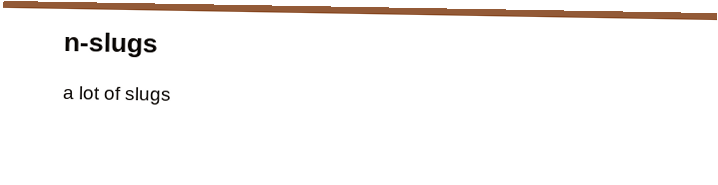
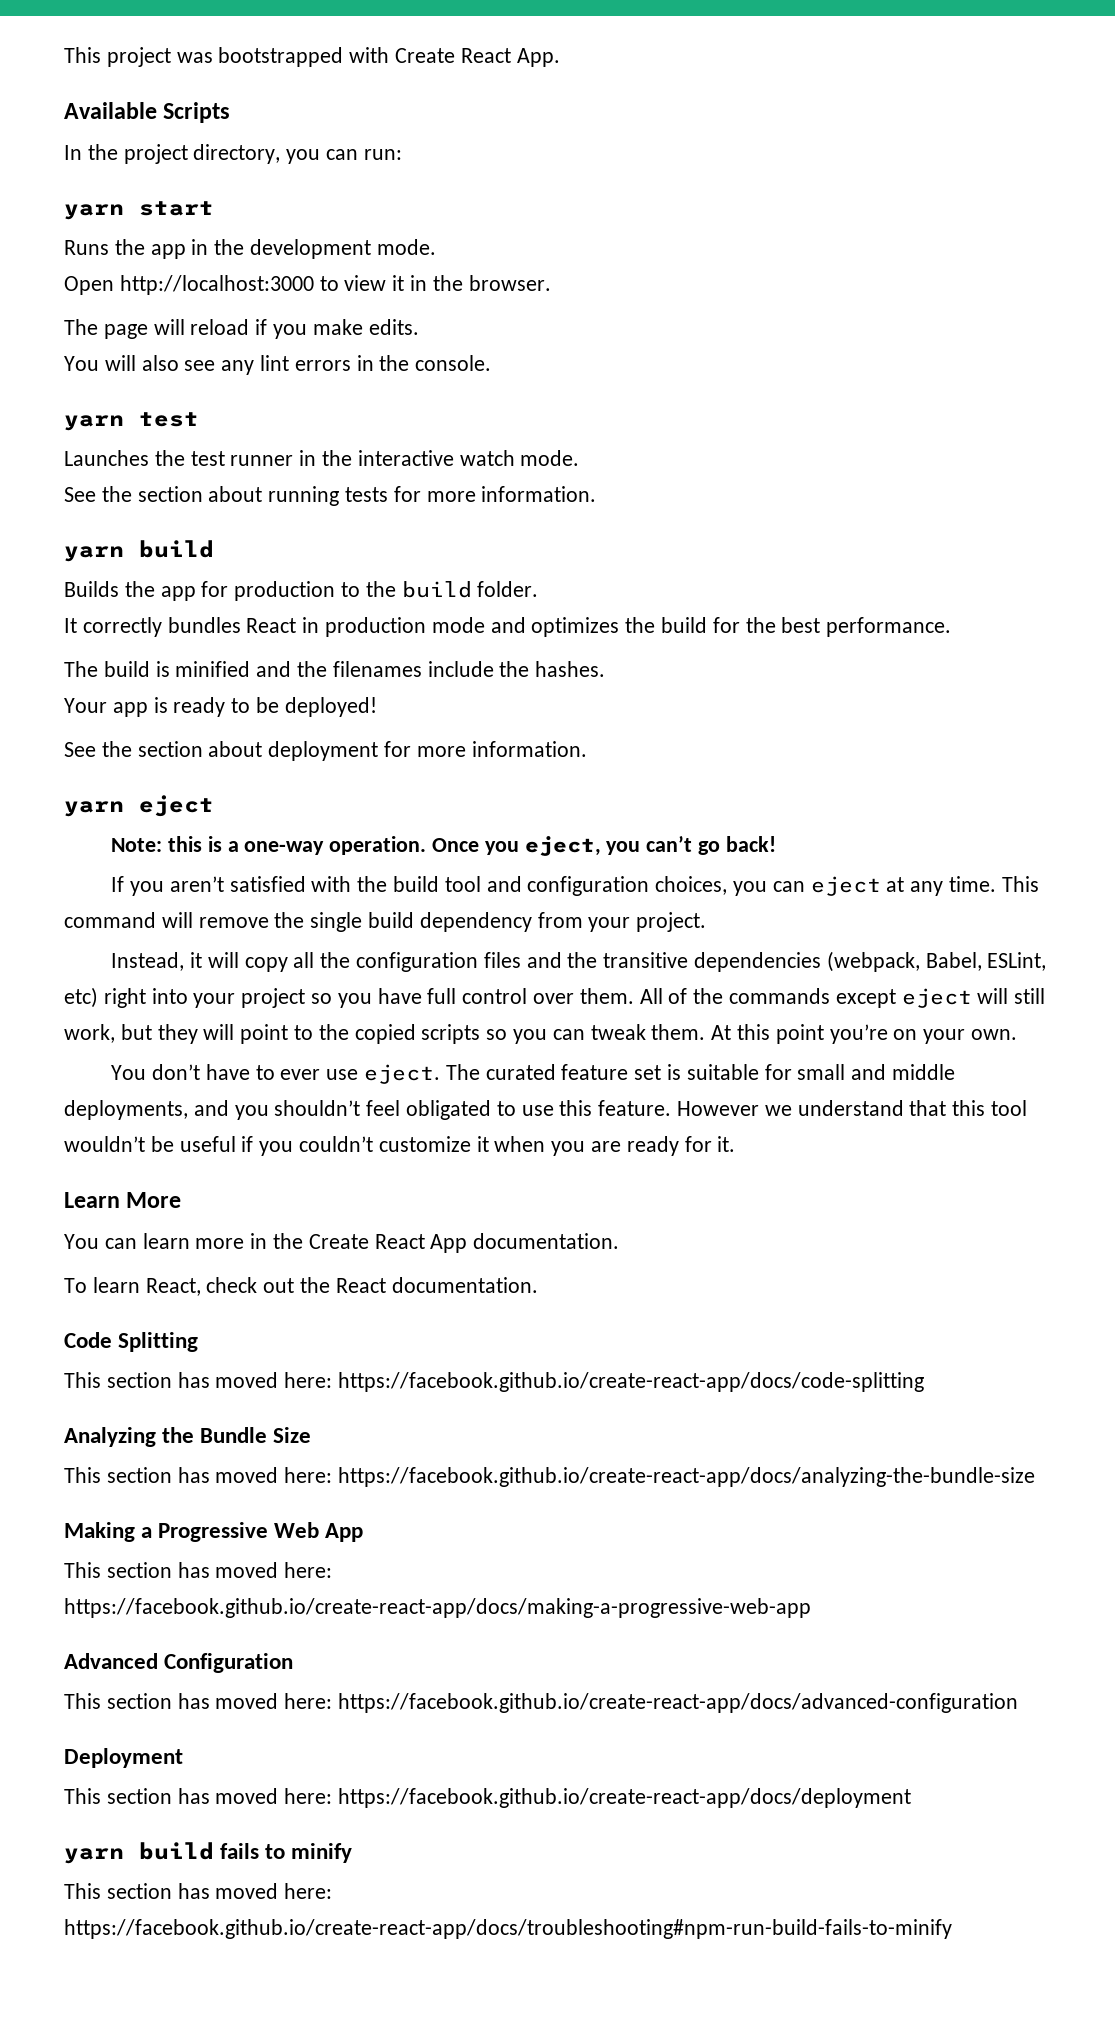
[63,31,158,58] [62,86,173,105] n-slugs // a lot of slugs -> [64,47,560,67] [64,102,231,123] [64,144,402,164] [64,201,214,220] [64,239,436,259] [64,275,551,295] [64,319,419,339] [64,355,492,375] [64,412,199,431] [64,450,580,466] [64,486,597,506] [64,540,214,562] [64,581,539,601] [64,617,952,637] [64,661,606,677] [64,697,377,717] [64,741,587,761] [64,795,214,817] [111,836,776,856] [111,876,1039,896] [64,912,707,932] [111,951,1047,972] [64,987,1046,1008] [64,1024,1018,1044] [111,1064,956,1084] [64,1100,1028,1120] [64,1136,736,1156] [64,1192,182,1208] [64,1233,620,1253] [64,1277,538,1296] [64,1332,199,1352] [64,1372,925,1392] [64,1427,312,1447] [64,1467,1036,1487] [64,1522,364,1542] [64,1562,333,1578] [64,1598,811,1618] [64,1653,294,1673] [64,1693,1019,1713] [64,1748,183,1768] [64,1788,912,1808] [64,1842,353,1864] [64,1883,333,1899] [64,1919,952,1939] This project was bootstrapped with Create React App. // Available Scripts // In the project directory, you can run: // yarn start // Runs the app in the development mode. // Open http://localhost:3000 to view it in the browser. // The page will reload if you make edits. // You will also see any lint errors in the console. // yarn test // Launches the test runner in the interactive watch mode. // See the section about running tests for more information. // yarn build // Builds the app for production to the build folder. // It correctly bundles React in production mode and optimizes the build for the best performance. // The build is minified and the filenames include the hashes. // Your app is ready to be deployed! // See the section about deployment for more information. // yarn eject // Note: this is a one-way operation. Once you eject, you can’t go back! // If you aren’t satisfied with the build tool and configuration choices, you can eject at any time. This command will remove the single build dependency from your project. // Instead, it will copy all the configuration files and the transitive dependencies (webpack, Babel, ESLint, etc) right into your project so you have full control over them. All of the commands except eject will still work, but they will point to the copied scripts so you can tweak them. At this point you’re on your own. // You don’t have to ever use eject. The curated feature set is suitable for small and middle deployments, and you shouldn’t feel obligated to use this feature. However we understand that this tool wouldn’t be useful if you couldn’t customize it when you are ready for it. // Learn More // You can learn more in the Create React App documentation. // To learn React, check out the React documentation. // Code Splitting // This section has moved here: https://facebook.github.io/create-react-app/docs/code-splitting // Analyzing the Bundle Size // This section has moved here: https://facebook.github.io/create-react-app/docs/analyzing-the-bundle-size // Making a Progressive Web App // This section has moved here: https://facebook.github.io/create-react-app/docs/making-a-progressive-web-app // Advanced Configuration // This section has moved here: https://facebook.github.io/create-react-app/docs/advanced-configuration // Deployment // This section has moved here: https://facebook.github.io/create-react-app/docs/deployment // yarn build fails to minify // This section has moved here: https://facebook.github.io/create-react-app/docs/troubleshooting#npm-run-build-fails-to-minify

